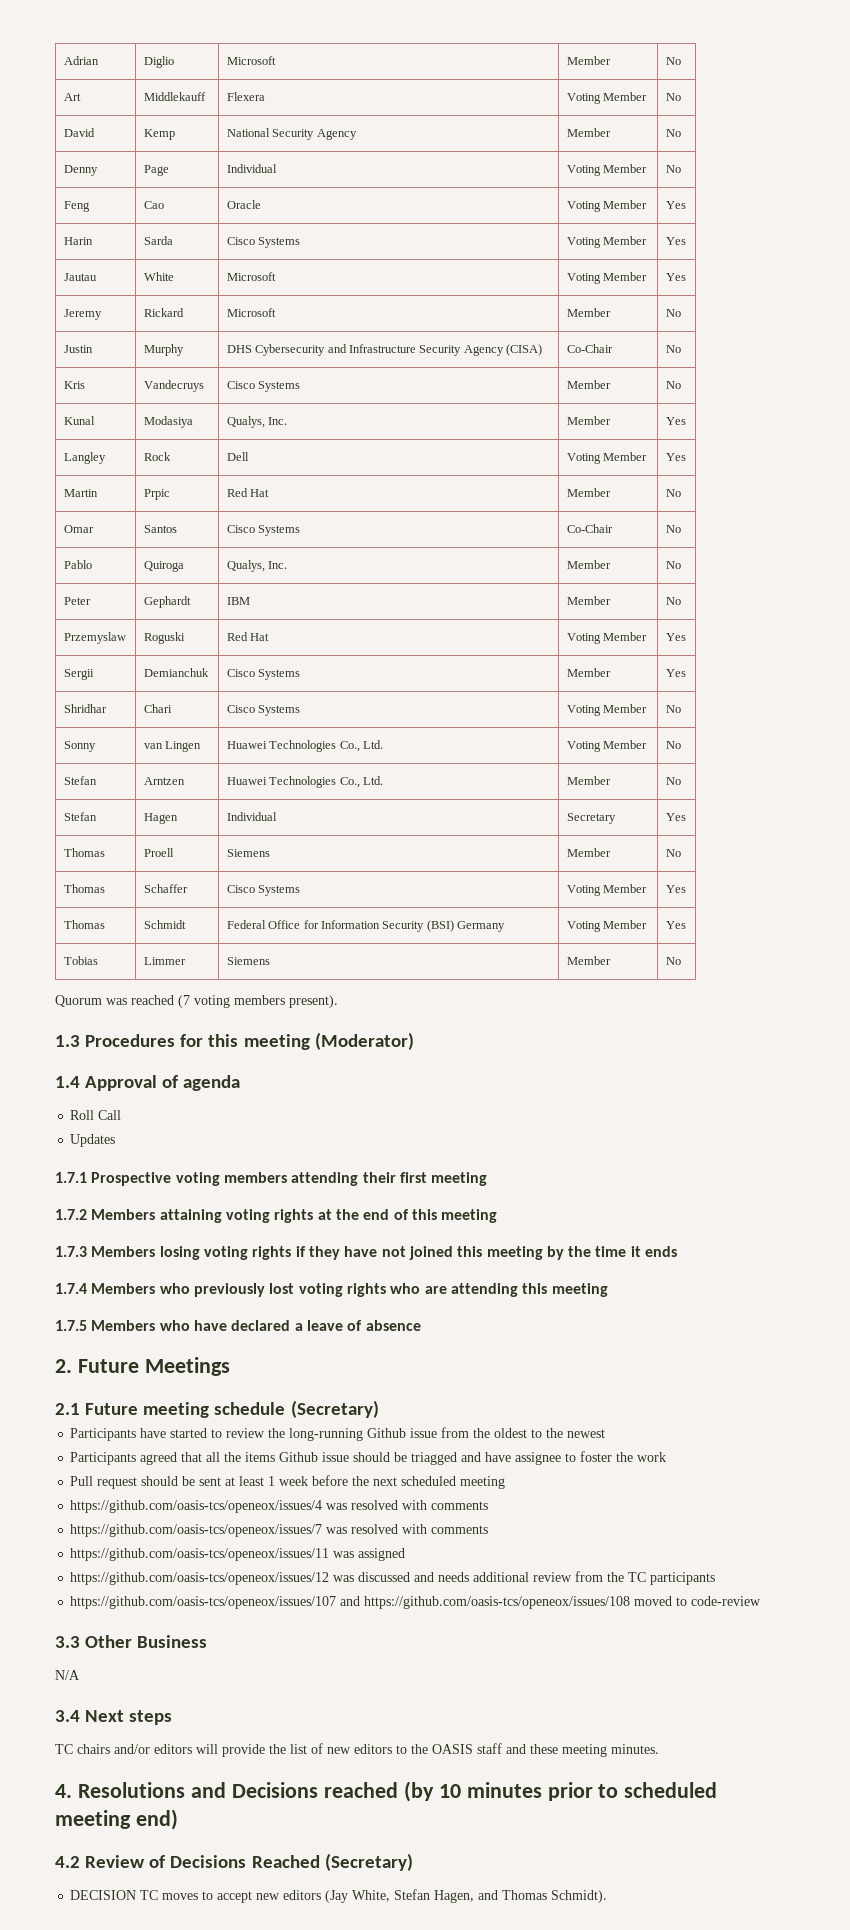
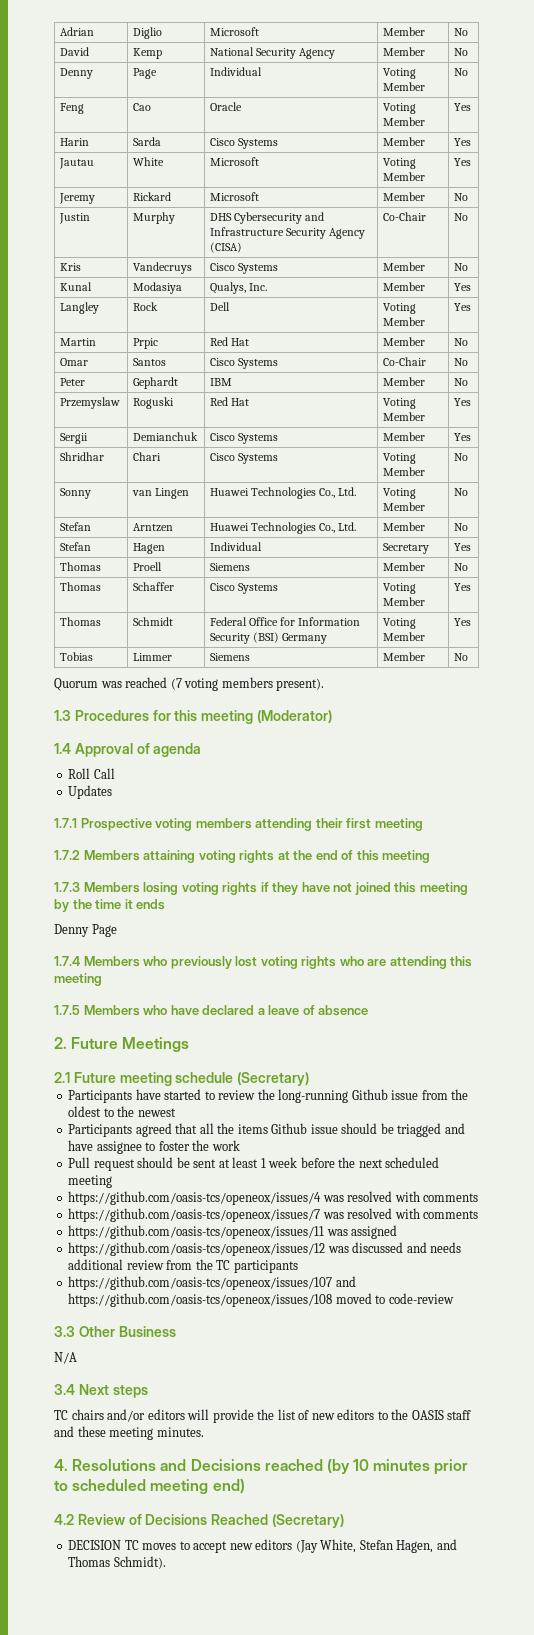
[63,93,81,101] [143,92,206,101] [226,92,265,101] [566,92,648,104] [665,93,681,101] // Art | Middlekauff | Flexera | Voting Member | No -> (469, 32) none
[566,237,601,248] Voting -> (279, 143) none
[63,560,92,569] [143,561,184,572] [226,560,288,572] [566,560,611,569] [665,561,681,569] // Pablo | Quiroga | Qualys, Inc. | Member | No -> (469, 362) none
(678, 1251) none -> [54,924,117,937] // Denny Page

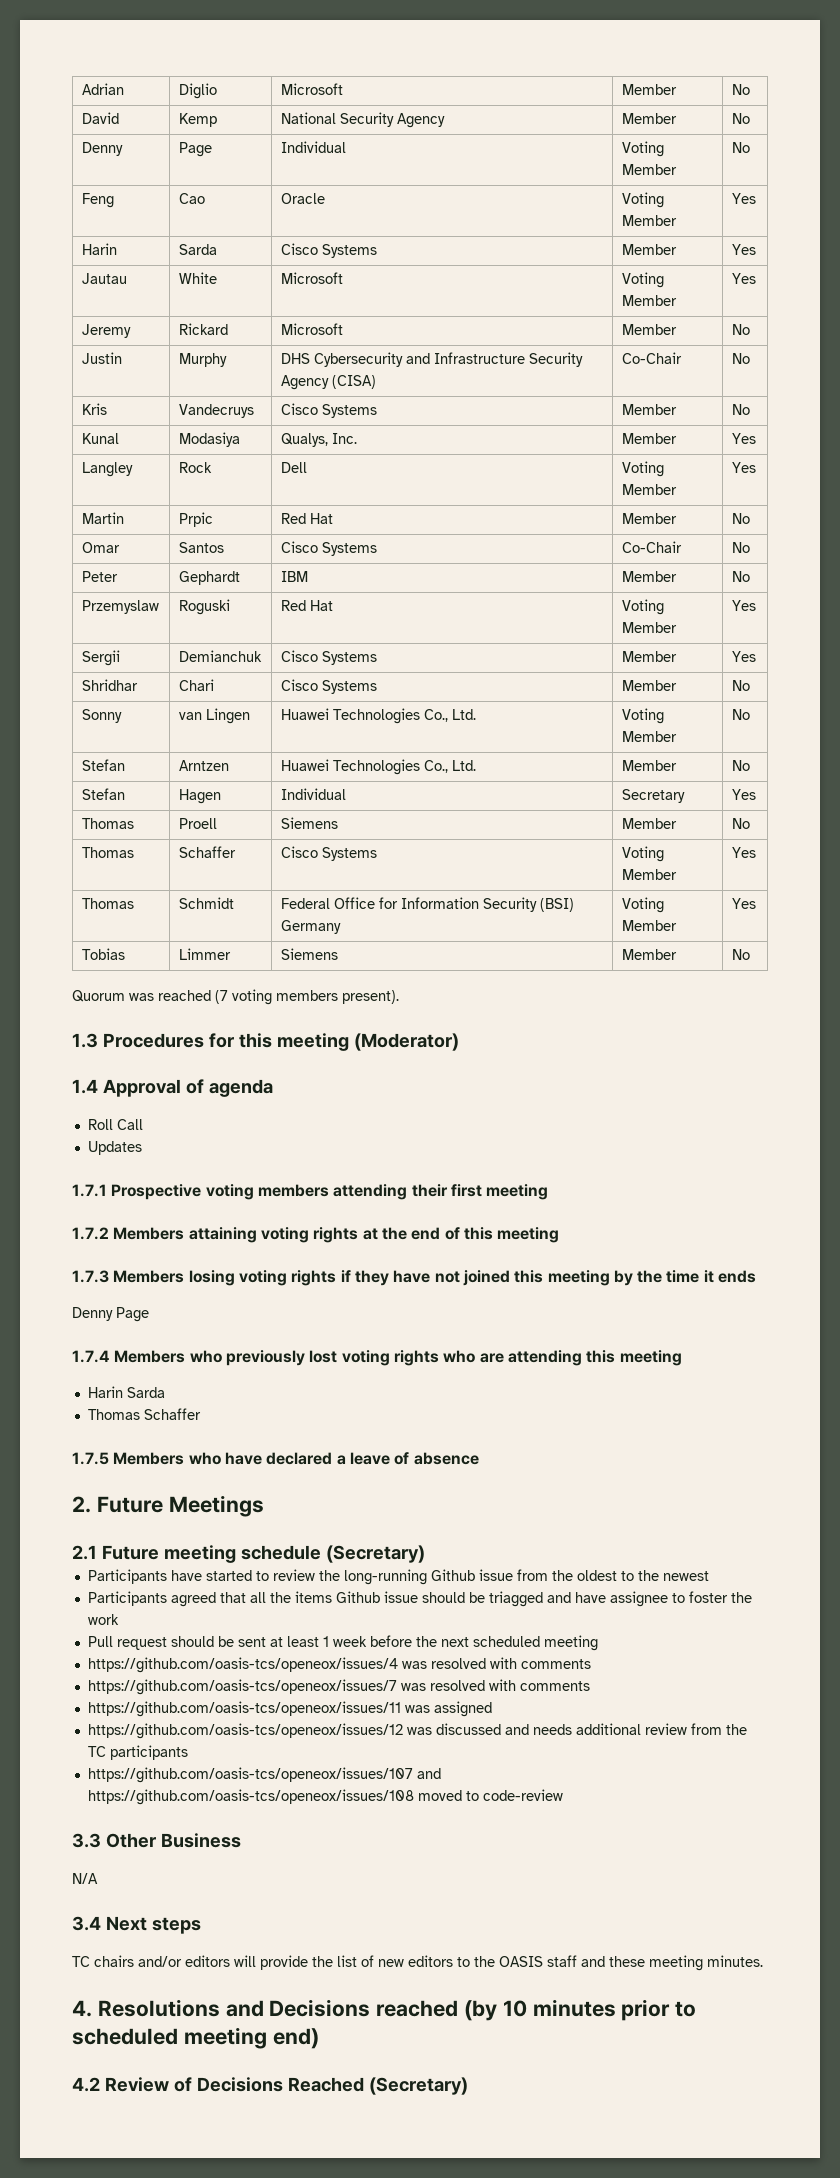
[383,453,417,464] Voting -> (377, 687) none
(102, 979) none -> [87,1386,165,1398] [87,1408,201,1420] // Harin Sarda // Thomas Schaffer
[68,1539,457,1553] [68,1556,166,1569] // DECISION TC moves to accept new editors (Jay White, Stefan Hagen, and Thomas Schmidt). -> (468, 2086) none

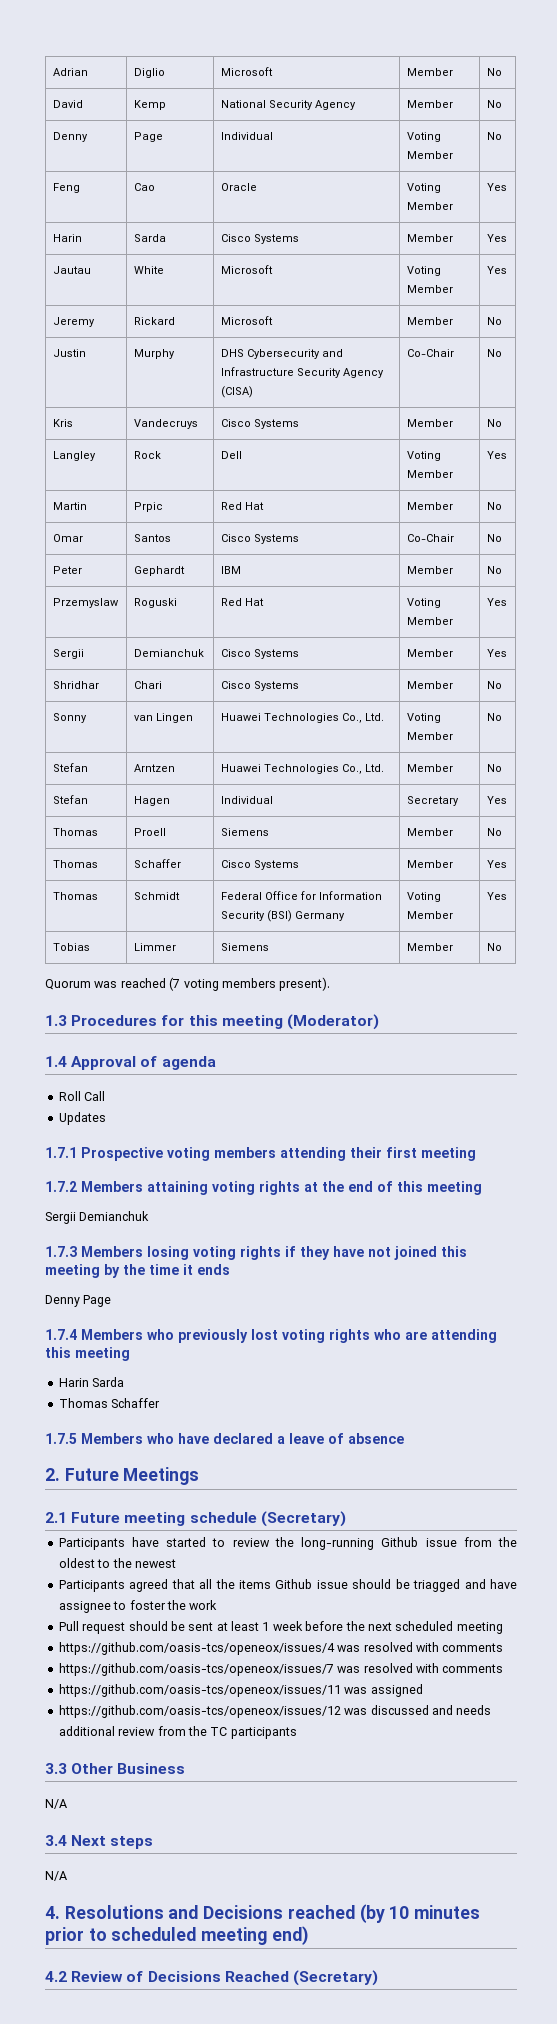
[81,433,119,444] [178,432,240,447] [280,433,357,447] [621,433,677,444] [731,433,756,444] // Kunal | Modasiya | Qualys, Inc. | Member | Yes -> (502, 423) none
[621,846,664,862] Voting -> (299, 865) none
(560, 1235) none -> [45,1211,150,1224] // Sergii Demianchuk
[87,1767,441,1783] [87,1789,563,1805] // https://github.com/oasis-tcs/openeox/issues/107 and https://github.com/oasis-tcs/openeox/issues/108 moved to code-review -> (297, 1733) none
[72,1955,763,1971] TC chairs and/or editors will provide the list of new editors to the OASIS staff and these meeting minutes. -> [45,1871,67,1881] N/A

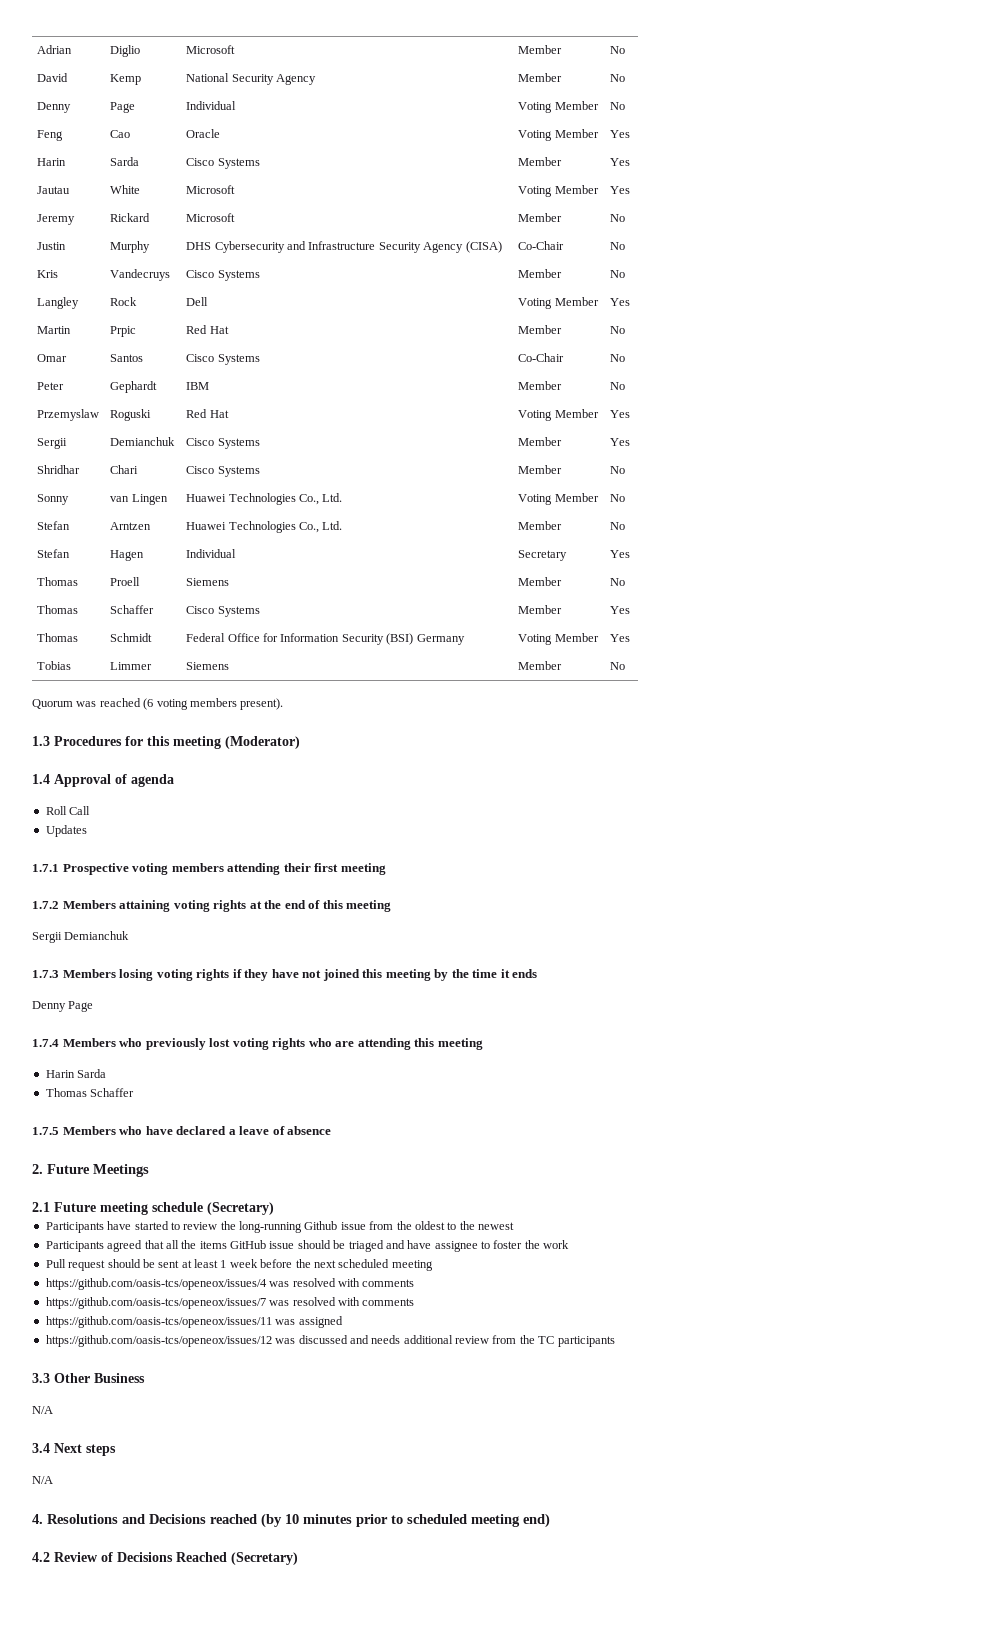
[169,977,181,991] (7 -> [143,698,154,710] (6
[275,1579,313,1589] Github -> [230,1240,266,1249] GitHub
[413,1579,461,1592] triagged -> [348,1240,384,1252] triaged

